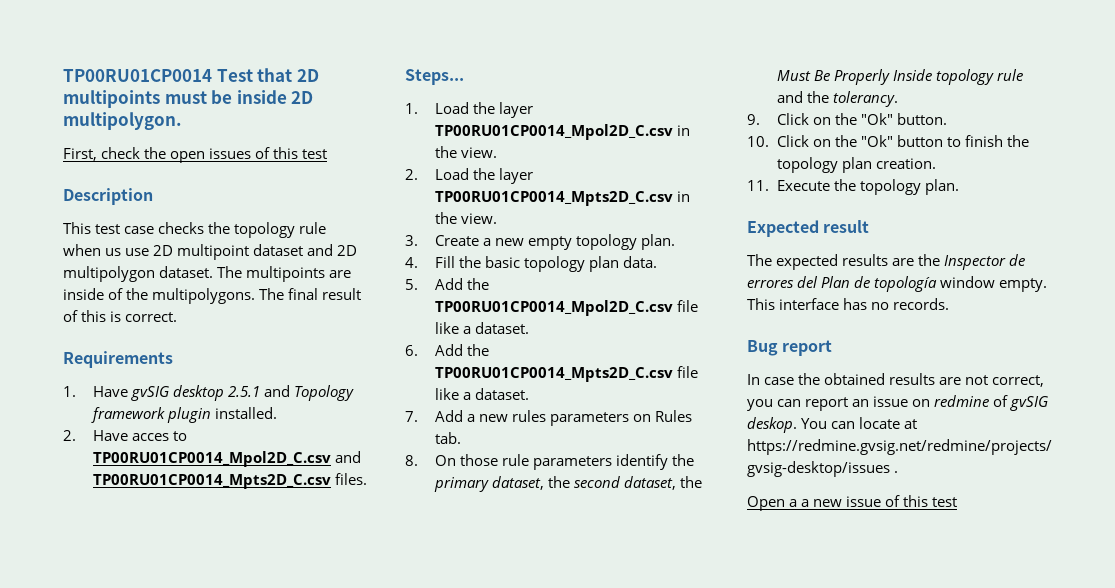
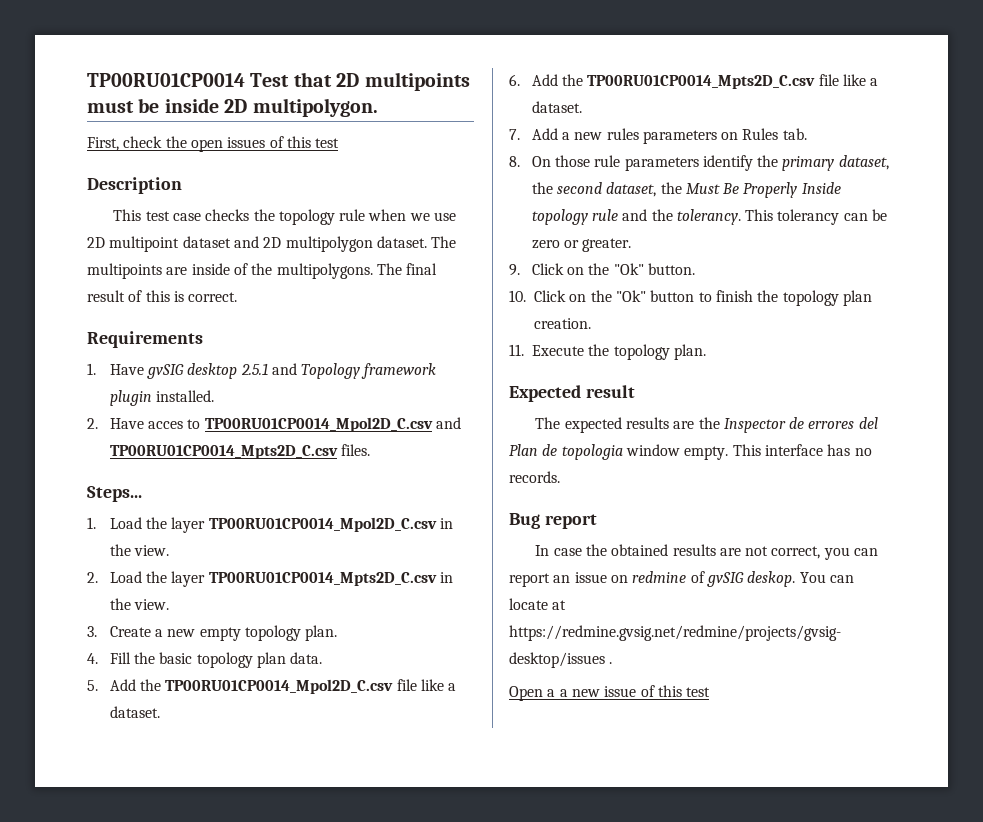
[105,248,122,256] us -> [409,213,430,221] we
(898, 99) none -> [745,209,888,225] [531,238,632,252] This tolerancy can be zero or greater.
[874,276,938,292] topología -> [561,444,623,460] topologia

